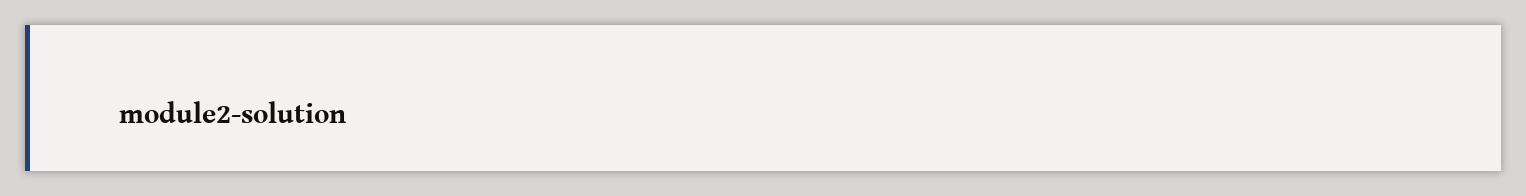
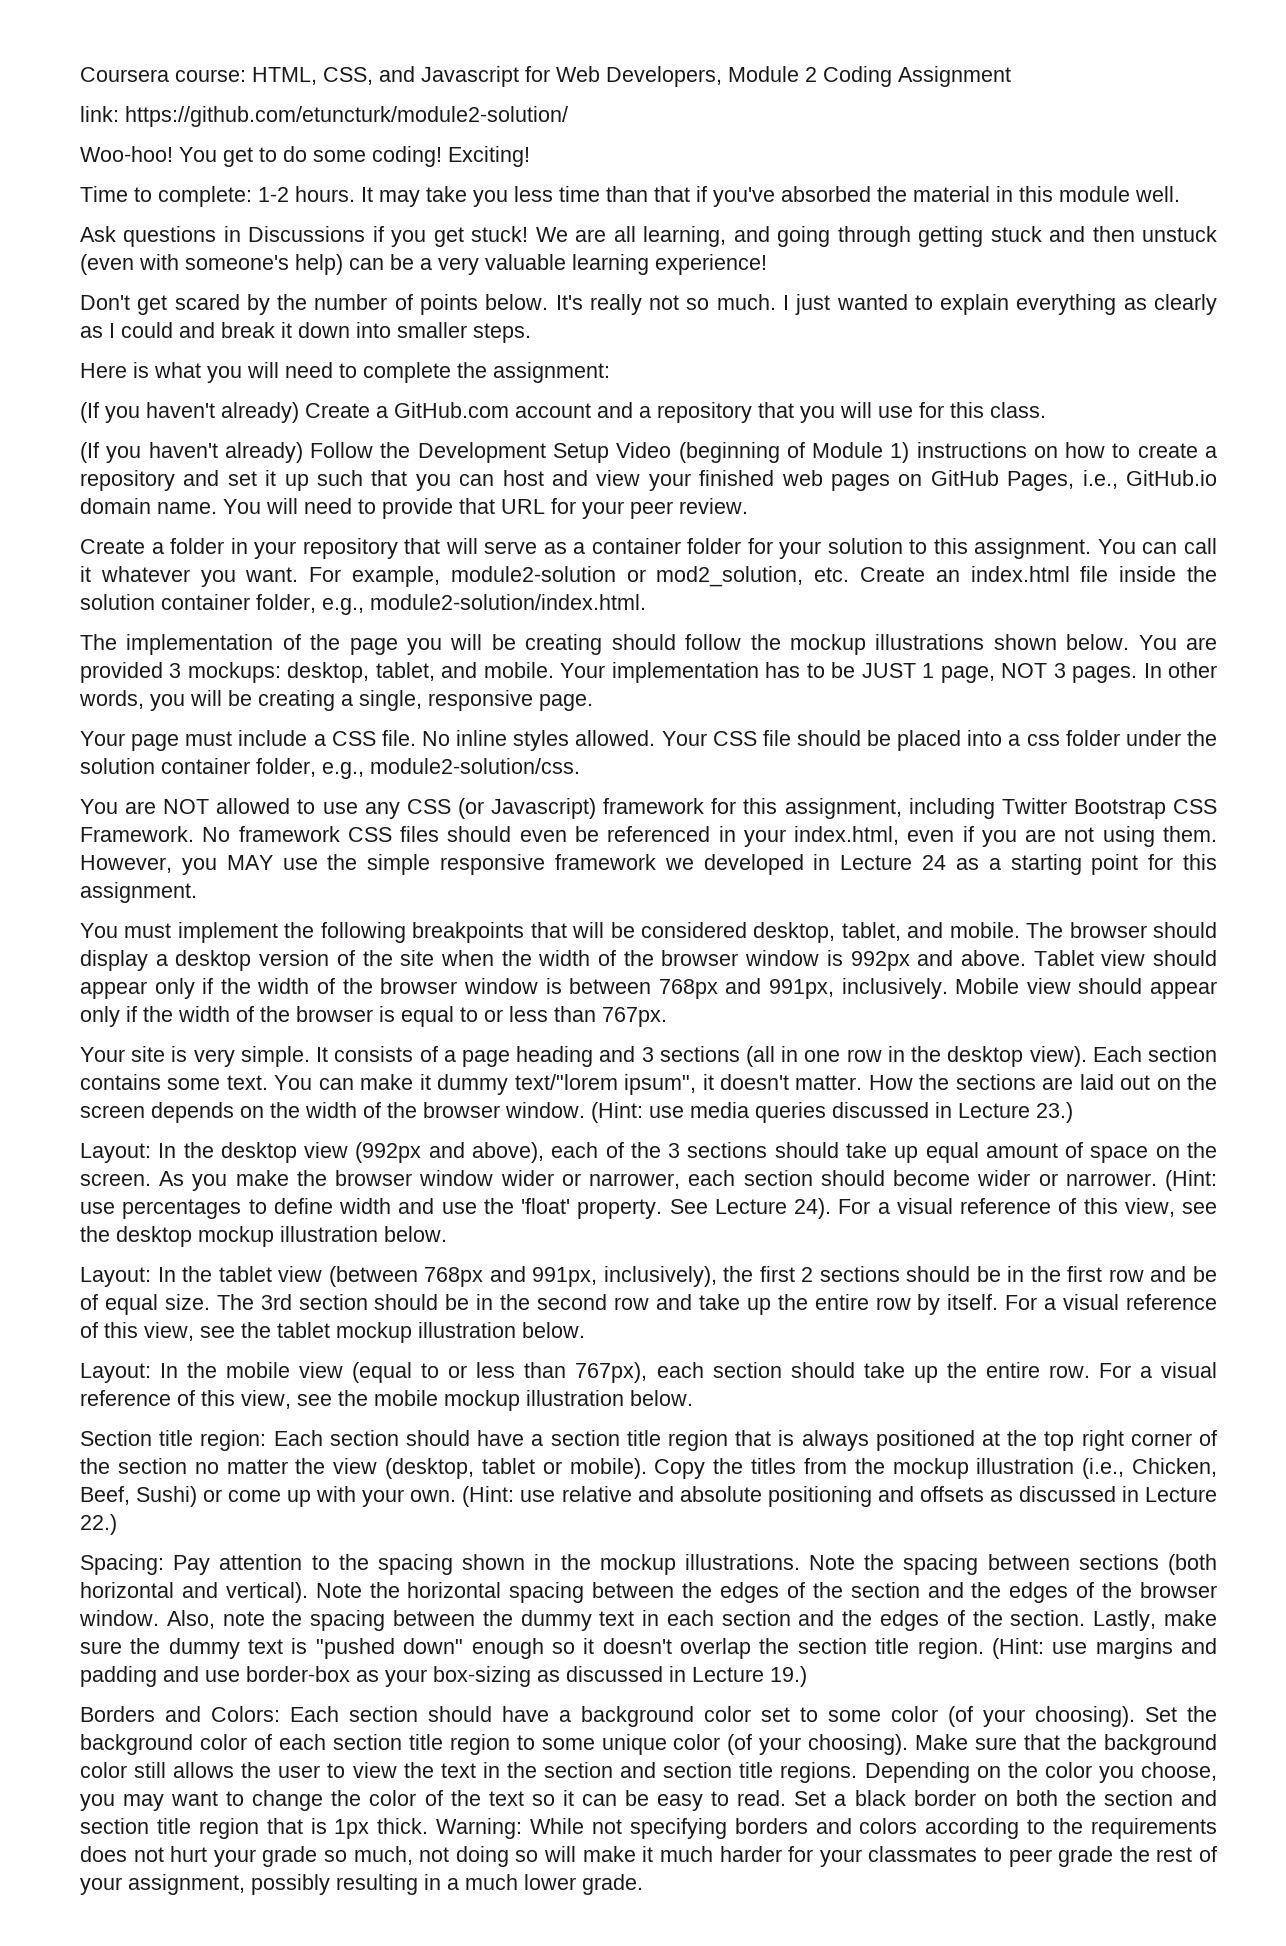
[119,101,346,123] module2-solution -> [80,66,1011,87] [80,106,568,127] [80,146,530,167] [80,186,1180,207] [80,226,1218,247] [80,254,767,275] [80,294,1218,315] [80,322,531,343] [80,362,610,383] [80,402,1046,423] [80,442,1218,463] [80,470,1217,491] [80,498,748,519] [80,538,1217,559] [80,566,1217,587] [80,594,646,615] [80,634,1217,655] [80,662,1218,683] [79,690,593,711] [80,730,1217,751] [80,758,580,779] [80,798,1217,819] [80,826,1218,847] [80,854,1217,875] [80,882,197,903] [80,922,1217,943] [80,950,1218,971] [80,978,1217,999] [80,1006,667,1027] [80,1046,1218,1067] [80,1074,1218,1095] [80,1102,1073,1123] [80,1142,1218,1163] [80,1170,1218,1191] [80,1198,1217,1219] [80,1226,447,1247] [80,1266,1218,1287] [80,1294,1217,1315] [80,1322,585,1343] [80,1362,1217,1383] [80,1390,693,1411] [80,1430,1218,1451] [80,1458,1218,1479] [80,1486,1217,1507] [80,1514,117,1535] [80,1554,1217,1575] [80,1582,1218,1603] [79,1610,1217,1631] [80,1638,1217,1659] [80,1666,807,1687] [80,1706,1217,1727] [80,1734,1218,1755] [80,1762,1217,1783] [80,1790,1218,1811] [80,1818,1217,1839] [80,1846,1217,1867] [80,1874,643,1895] Coursera course: HTML, CSS, and Javascript for Web Developers, Module 2 Coding Assignment // link: https://github.com/etuncturk/module2-solution/ // Woo-hoo! You get to do some coding! Exciting! // Time to complete: 1-2 hours. It may take you less time than that if you've absorbed the material in this module well. // Ask questions in Discussions if you get stuck! We are all learning, and going through getting stuck and then unstuck (even with someone's help) can be a very valuable learning experience! // Don't get scared by the number of points below. It's really not so much. I just wanted to explain everything as clearly as I could and break it down into smaller steps. // Here is what you will need to complete the assignment: // (If you haven't already) Create a GitHub.com account and a repository that you will use for this class. // (If you haven't already) Follow the Development Setup Video (beginning of Module 1) instructions on how to create a repository and set it up such that you can host and view your finished web pages on GitHub Pages, i.e., GitHub.io domain name. You will need to provide that URL for your peer review. // Create a folder in your repository that will serve as a container folder for your solution to this assignment. You can call it whatever you want. For example, module2-solution or mod2_solution, etc. Create an index.html file inside the solution container folder, e.g., module2-solution/index.html. // The implementation of the page you will be creating should follow the mockup illustrations shown below. You are provided 3 mockups: desktop, tablet, and mobile. Your implementation has to be JUST 1 page, NOT 3 pages. In other words, you will be creating a single, responsive page. // Your page must include a CSS file. No inline styles allowed. Your CSS file should be placed into a css folder under the solution container folder, e.g., module2-solution/css. // You are NOT allowed to use any CSS (or Javascript) framework for this assignment, including Twitter Bootstrap CSS Framework. No framework CSS files should even be referenced in your index.html, even if you are not using them. However, you MAY use the simple responsive framework we developed in Lecture 24 as a starting point for this assignment. // You must implement the following breakpoints that will be considered desktop, tablet, and mobile. The browser should display a desktop version of the site when the width of the browser window is 992px and above. Tablet view should appear only if the width of the browser window is between 768px and 991px, inclusively. Mobile view should appear only if the width of the browser is equal to or less than 767px. // Your site is very simple. It consists of a page heading and 3 sections (all in one row in the desktop view). Each section contains some text. You can make it dummy text/"lorem ipsum", it doesn't matter. How the sections are laid out on the screen depends on the width of the browser window. (Hint: use media queries discussed in Lecture 23.) // Layout: In the desktop view (992px and above), each of the 3 sections should take up equal amount of space on the screen. As you make the browser window wider or narrower, each section should become wider or narrower. (Hint: use percentages to define width and use the 'float' property. See Lecture 24). For a visual reference of this view, see the desktop mockup illustration below. // Layout: In the tablet view (between 768px and 991px, inclusively), the first 2 sections should be in the first row and be of equal size. The 3rd section should be in the second row and take up the entire row by itself. For a visual reference of this view, see the tablet mockup illustration below. // Layout: In the mobile view (equal to or less than 767px), each section should take up the entire row. For a visual reference of this view, see the mobile mockup illustration below. // Section title region: Each section should have a section title region that is always positioned at the top right corner of the section no matter the view (desktop, tablet or mobile). Copy the titles from the mockup illustration (i.e., Chicken, Beef, Sushi) or come up with your own. (Hint: use relative and absolute positioning and offsets as discussed in Lecture 22.) // Spacing: Pay attention to the spacing shown in the mockup illustrations. Note the spacing between sections (both horizontal and vertical). Note the horizontal spacing between the edges of the section and the edges of the browser window. Also, note the spacing between the dummy text in each section and the edges of the section. Lastly, make sure the dummy text is "pushed down" enough so it doesn't overlap the section title region. (Hint: use margins and padding and use border-box as your box-sizing as discussed in Lecture 19.) // Borders and Colors: Each section should have a background color set to some color (of your choosing). Set the background color of each section title region to some unique color (of your choosing). Make sure that the background color still allows the user to view the text in the section and section title regions. Depending on the color you choose, you may want to change the color of the text so it can be easy to read. Set a black border on both the section and section title region that is 1px thick. Warning: While not specifying borders and colors according to the requirements does not hurt your grade so much, not doing so will make it much harder for your classmates to peer grade the rest of your assignment, possibly resulting in a much lower grade.

